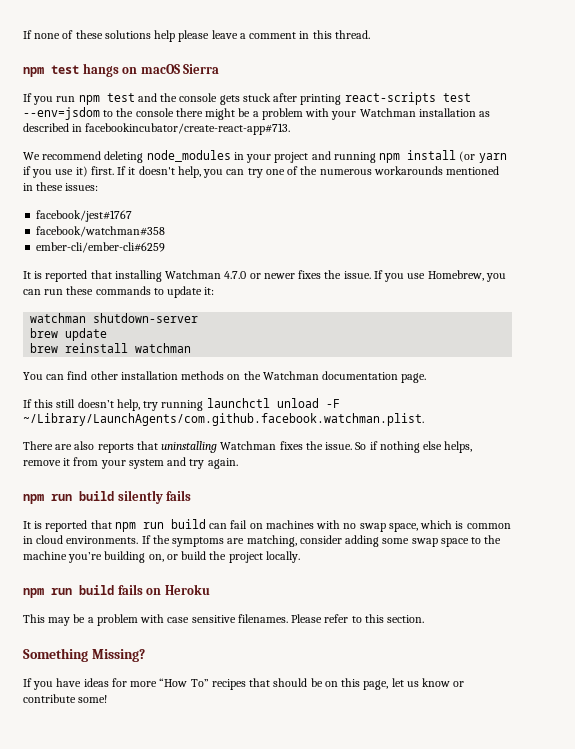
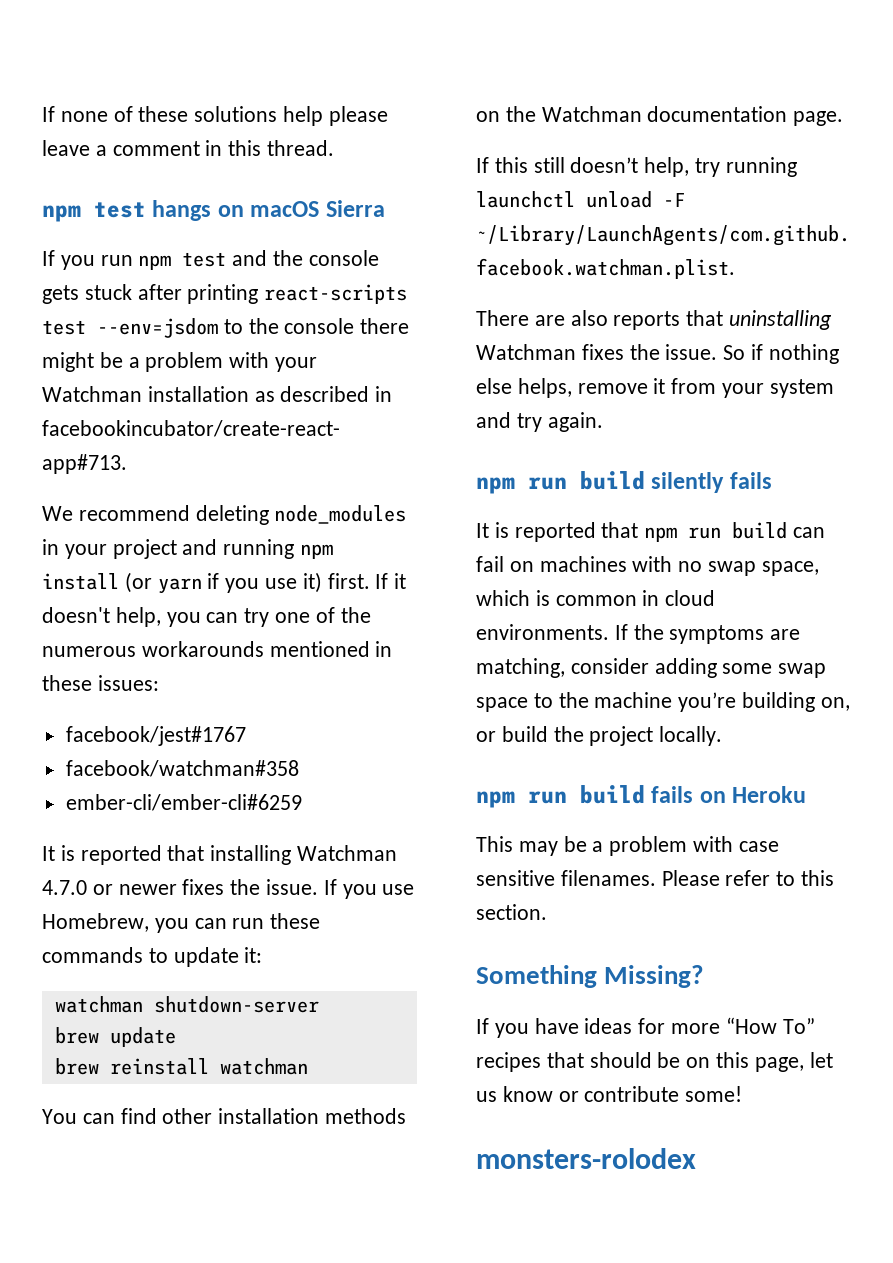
(108, 699) none -> [476,1148,696,1169] // monsters-rolodex

